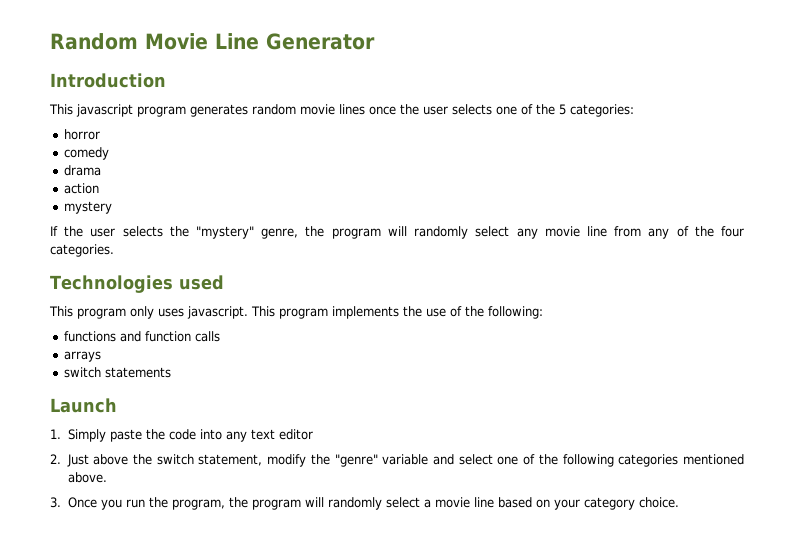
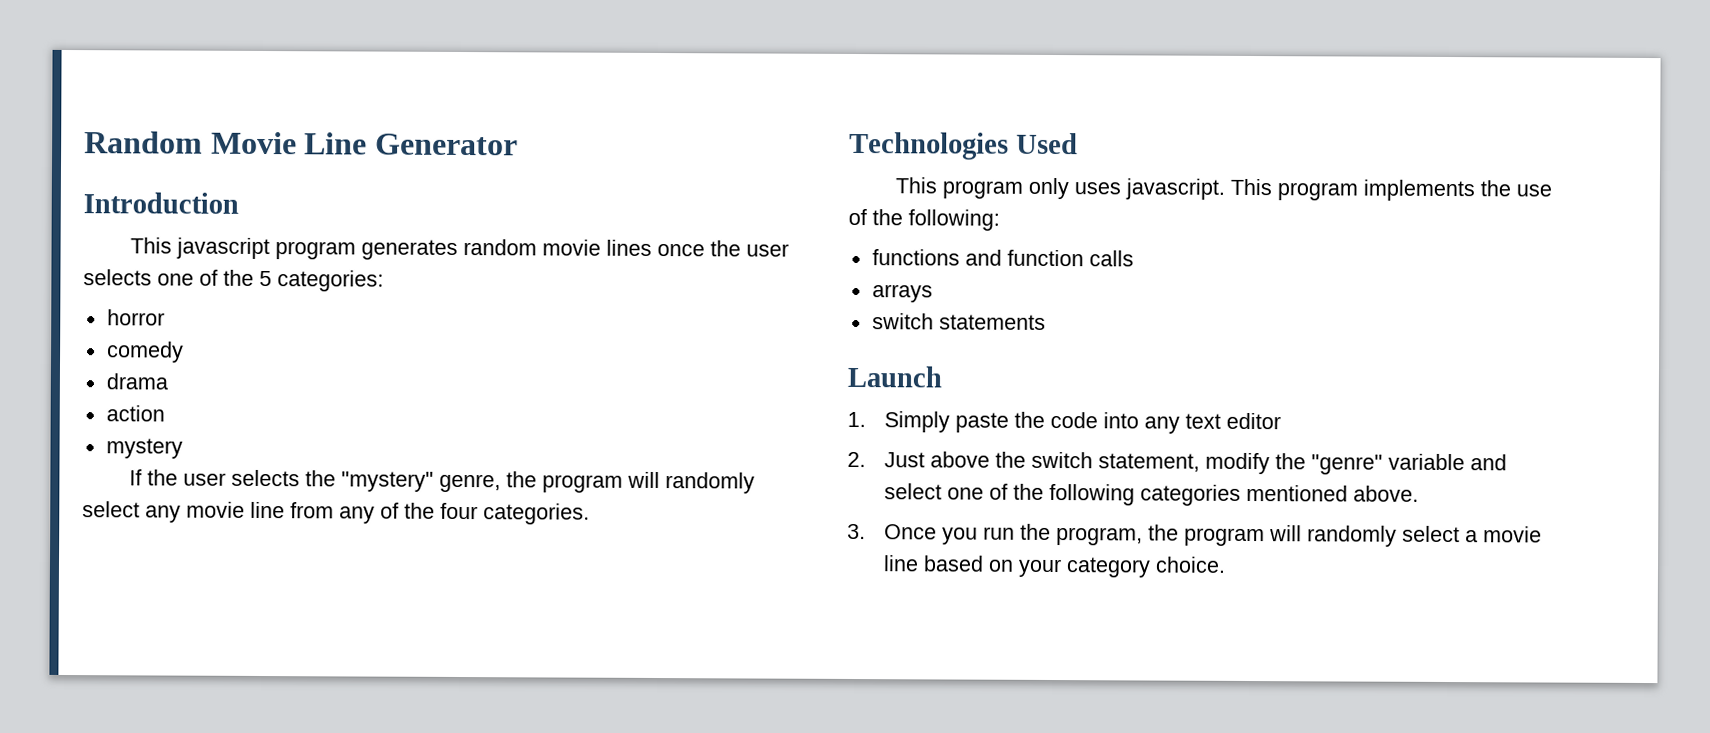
[178,275,224,290] used -> [1015,132,1078,155] Used

